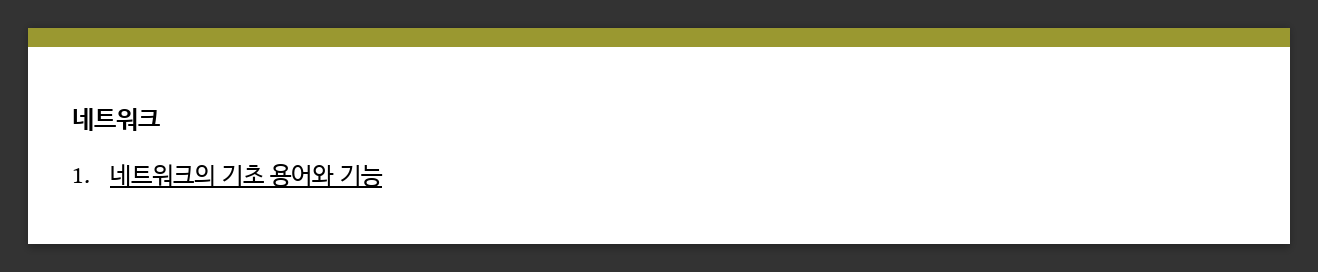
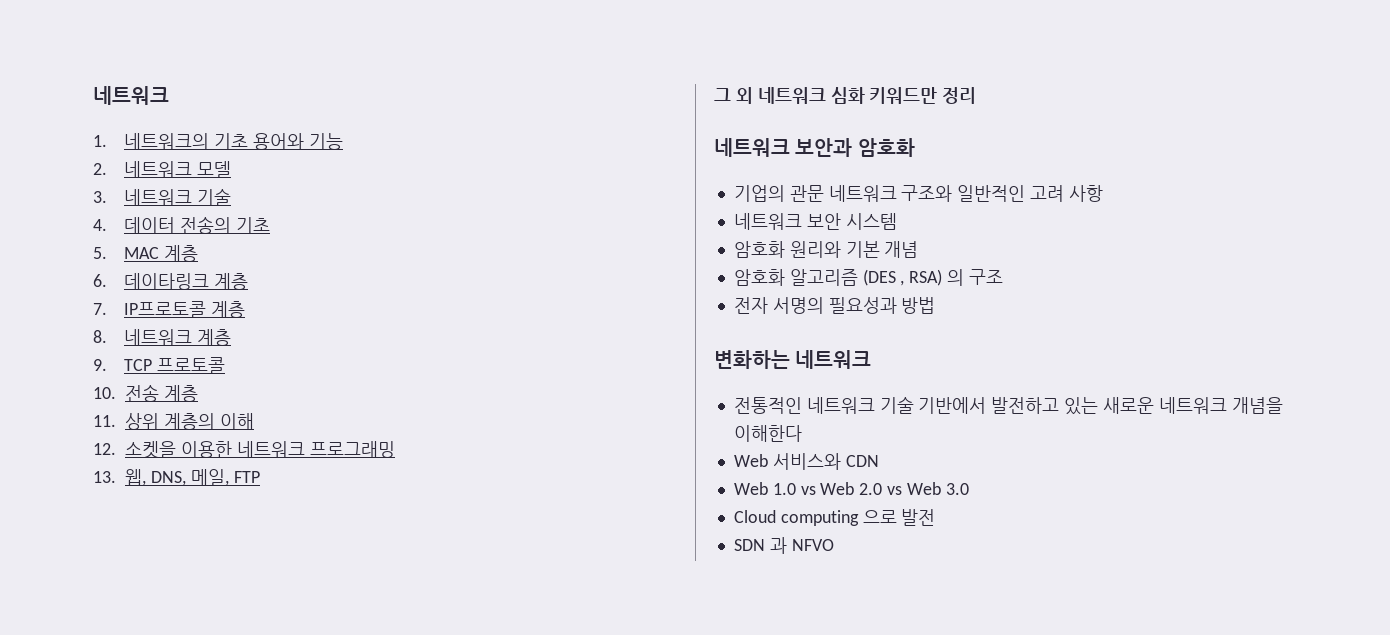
(383, 176) none -> [93,161,232,178] [93,188,232,206] [93,216,271,234] [93,245,199,262] [93,273,249,290] [93,301,246,318] [93,329,232,346] [93,357,226,374] [93,384,198,402] [93,413,254,430] [93,441,395,459] [93,469,260,486] [714,87,977,104] [714,138,915,157] [733,185,1103,202] [733,213,897,230] [733,241,919,258] [733,269,1003,286] [733,297,936,314] [714,350,872,369] [733,396,1283,415] [733,425,802,442] [733,453,879,470] [733,482,969,495] [733,509,936,526] [733,537,834,554] // 2. 네트워크 모델 // 3. 네트워크 기술 // 4. 데이터 전송의 기초 // 5. MAC 계층 // 6. 데이타링크 계층 // 7. IP프로토콜 계층 // 8. 네트워크 계층 // 9. TCP 프로토콜 // 10. 전송 계층 // 11. 상위 계층의 이해 // 12. 소켓을 이용한 네트워크 프로그래밍 // 13. 웹, DNS, 메일, FTP // 그 외 네트워크 심화 키워드만 정리 // 네트워크 보안과 암호화 // 기업의 관문 네트워크 구조와 일반적인 고려 사항 // 네트워크 보안 시스템 // 암호화 원리와 기본 개념 // 암호화 알고리즘 (DES , RSA) 의 구조 // 전자 서명의 필요성과 방법 // 변화하는 네트워크 // 전통적인 네트워크 기술 기반에서 발전하고 있는 새로운 네트워크 개념을 이해한다 // Web 서비스와 CDN // Web 1.0 vs Web 2.0 vs Web 3.0 // Cloud computing 으로 발전 // SDN 과 NFVO

